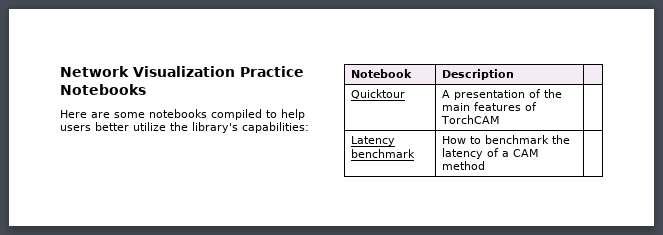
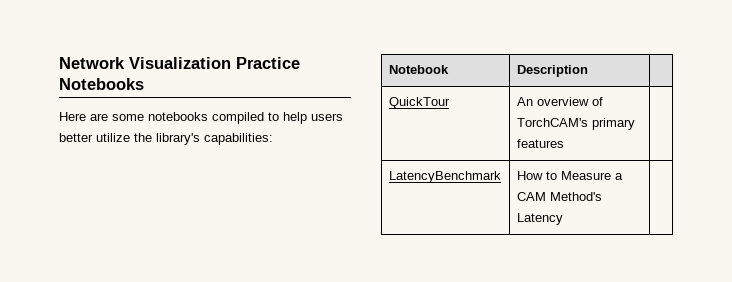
[350,89,405,99] [441,89,562,100] [441,102,537,111] [440,115,499,124] [350,136,395,146] [350,149,415,158] [441,135,570,144] [441,148,538,159] [441,161,485,170] Quicktour | A presentation of the main features of TorchCAM | // Latency benchmark | How to benchmark the latency of a CAM method -> [388,97,450,109] [516,97,603,106] [516,118,635,130] [516,139,564,148] [388,171,501,183] [516,171,623,180] [516,192,602,201] [516,213,563,225] QuickTour | An overview of TorchCAM's primary features | // LatencyBenchmark | How to Measure a CAM Method's Latency

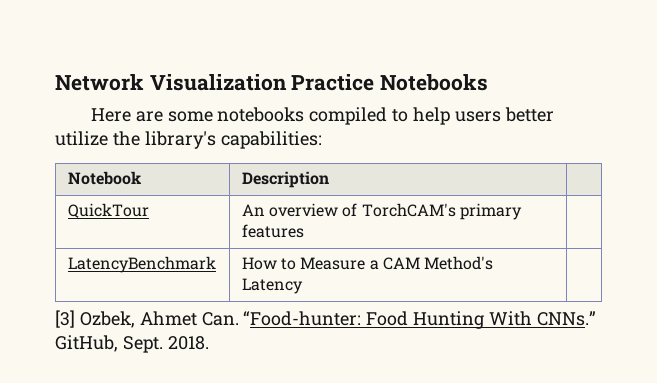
(563, 219) none -> [55,310,596,329] [55,335,209,353] // [3] Ozbek, Ahmet Can. “Food-hunter: Food Hunting With CNNs.” GitHub, Sept. 2018.

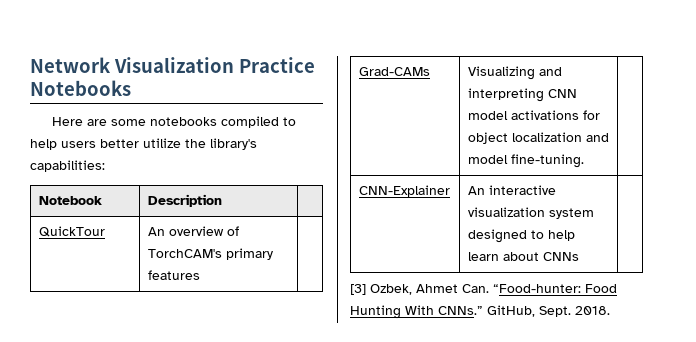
[67,256,216,273] [241,256,494,270] [241,278,303,294] LatencyBenchmark | How to Measure a CAM Method's Latency -> [358,67,430,76] [467,66,562,80] [467,88,577,102] [467,110,600,120] [467,132,609,144] [467,154,584,168] [358,185,450,197] [467,185,556,195] [467,207,594,219] [467,229,575,243] [467,252,579,261] Grad-CAMs | Visualizing and interpreting CNN model activations for object localization and model fine-tuning. | // CNN-Explainer | An interactive visualization system designed to help learn about CNNs

